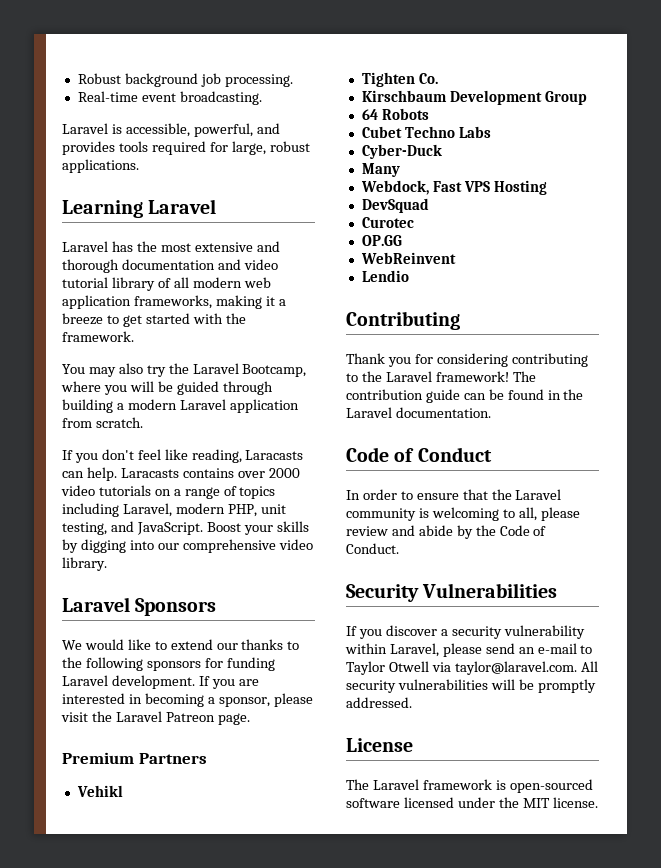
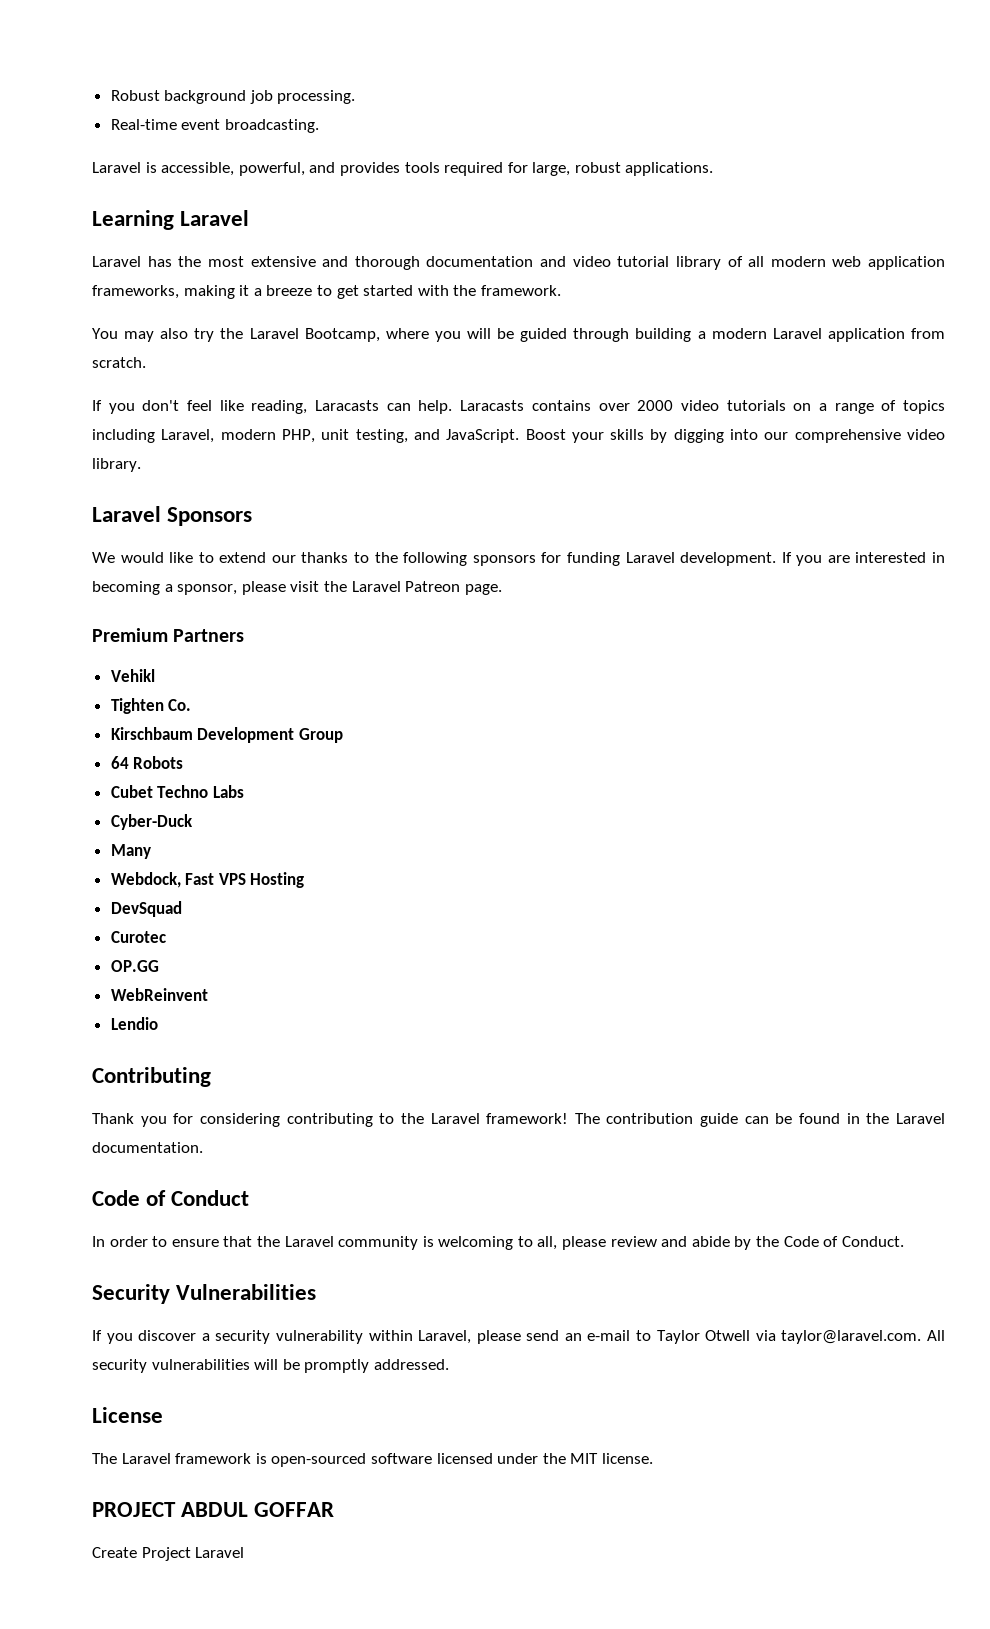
(598, 802) none -> [92,1502,335,1517] [92,1547,245,1561] // PROJECT ABDUL GOFFAR // Create Project Laravel

